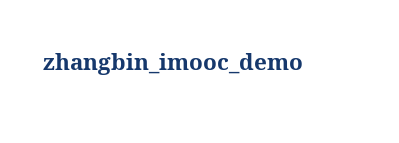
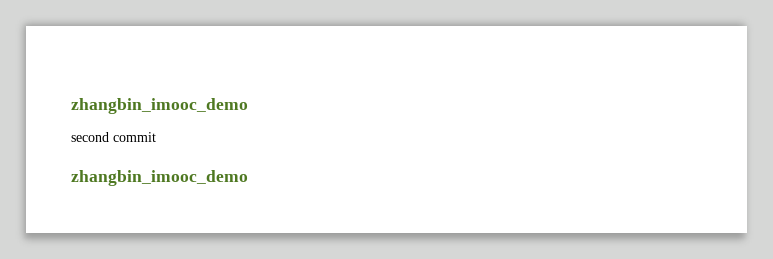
[43,53,303,75] zhangbin_imooc_demo -> [71,98,248,114] [71,132,156,142] [71,170,248,186] zhangbin_imooc_demo // second commit // zhangbin_imooc_demo

